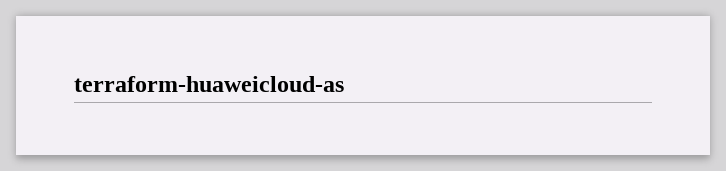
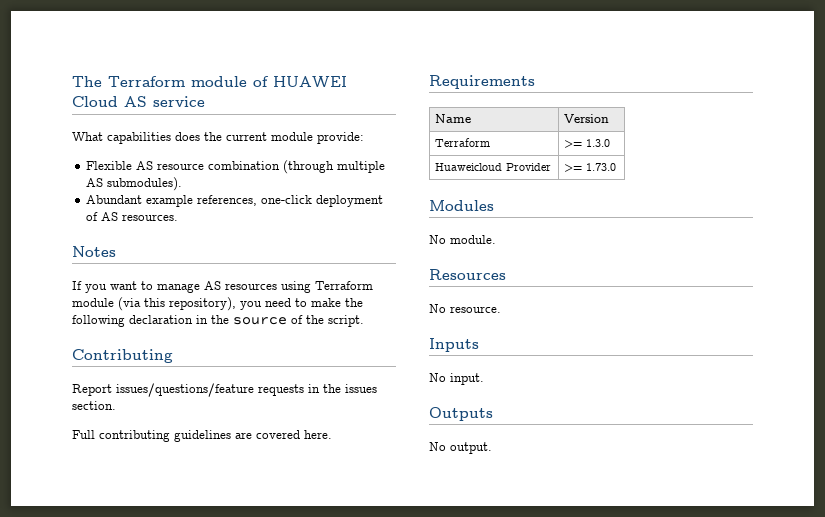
[74,76,344,92] terraform-huaweicloud-as -> [72,76,347,88] [72,96,205,107] [72,132,364,144] [86,160,386,174] [86,177,183,191] [86,195,384,207] [86,212,179,221] [72,246,116,257] [72,281,373,293] [72,297,363,311] [72,315,364,327] [72,349,173,363] [72,383,377,397] [72,401,116,410] [72,430,332,442] [429,75,535,89] [435,114,472,123] [564,114,610,123] [435,138,491,147] [564,139,611,148] [435,163,552,171] [564,163,617,172] [429,200,494,211] [429,235,496,244] [429,269,506,280] [429,304,501,313] [429,338,479,352] [429,373,484,385] [429,407,493,421] [429,442,492,454] The Terraform module of HUAWEI Cloud AS service // What capabilities does the current module provide: // Flexible AS resource combination (through multiple AS submodules). // Abundant example references, one-click deployment of AS resources. // Notes // If you want to manage AS resources using Terraform module (via this repository), you need to make the following declaration in the source of the script. // Contributing // Report issues/questions/feature requests in the issues section. // Full contributing guidelines are covered here. // Requirements // Name | Version // Terraform | >= 1.3.0 // Huaweicloud Provider | >= 1.73.0 // Modules // No module. // Resources // No resource. // Inputs // No input. // Outputs // No output.

